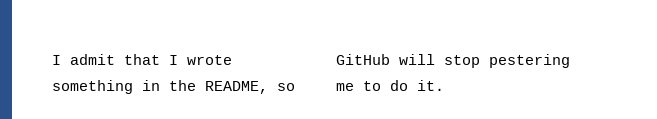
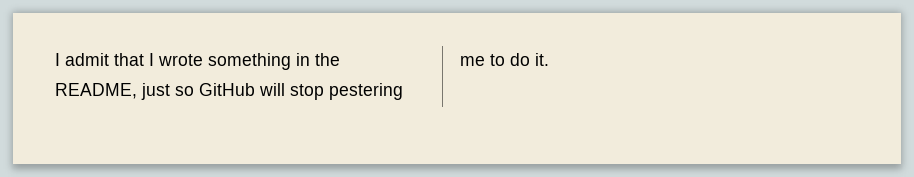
(268, 87) none -> [141,83,170,100] just

